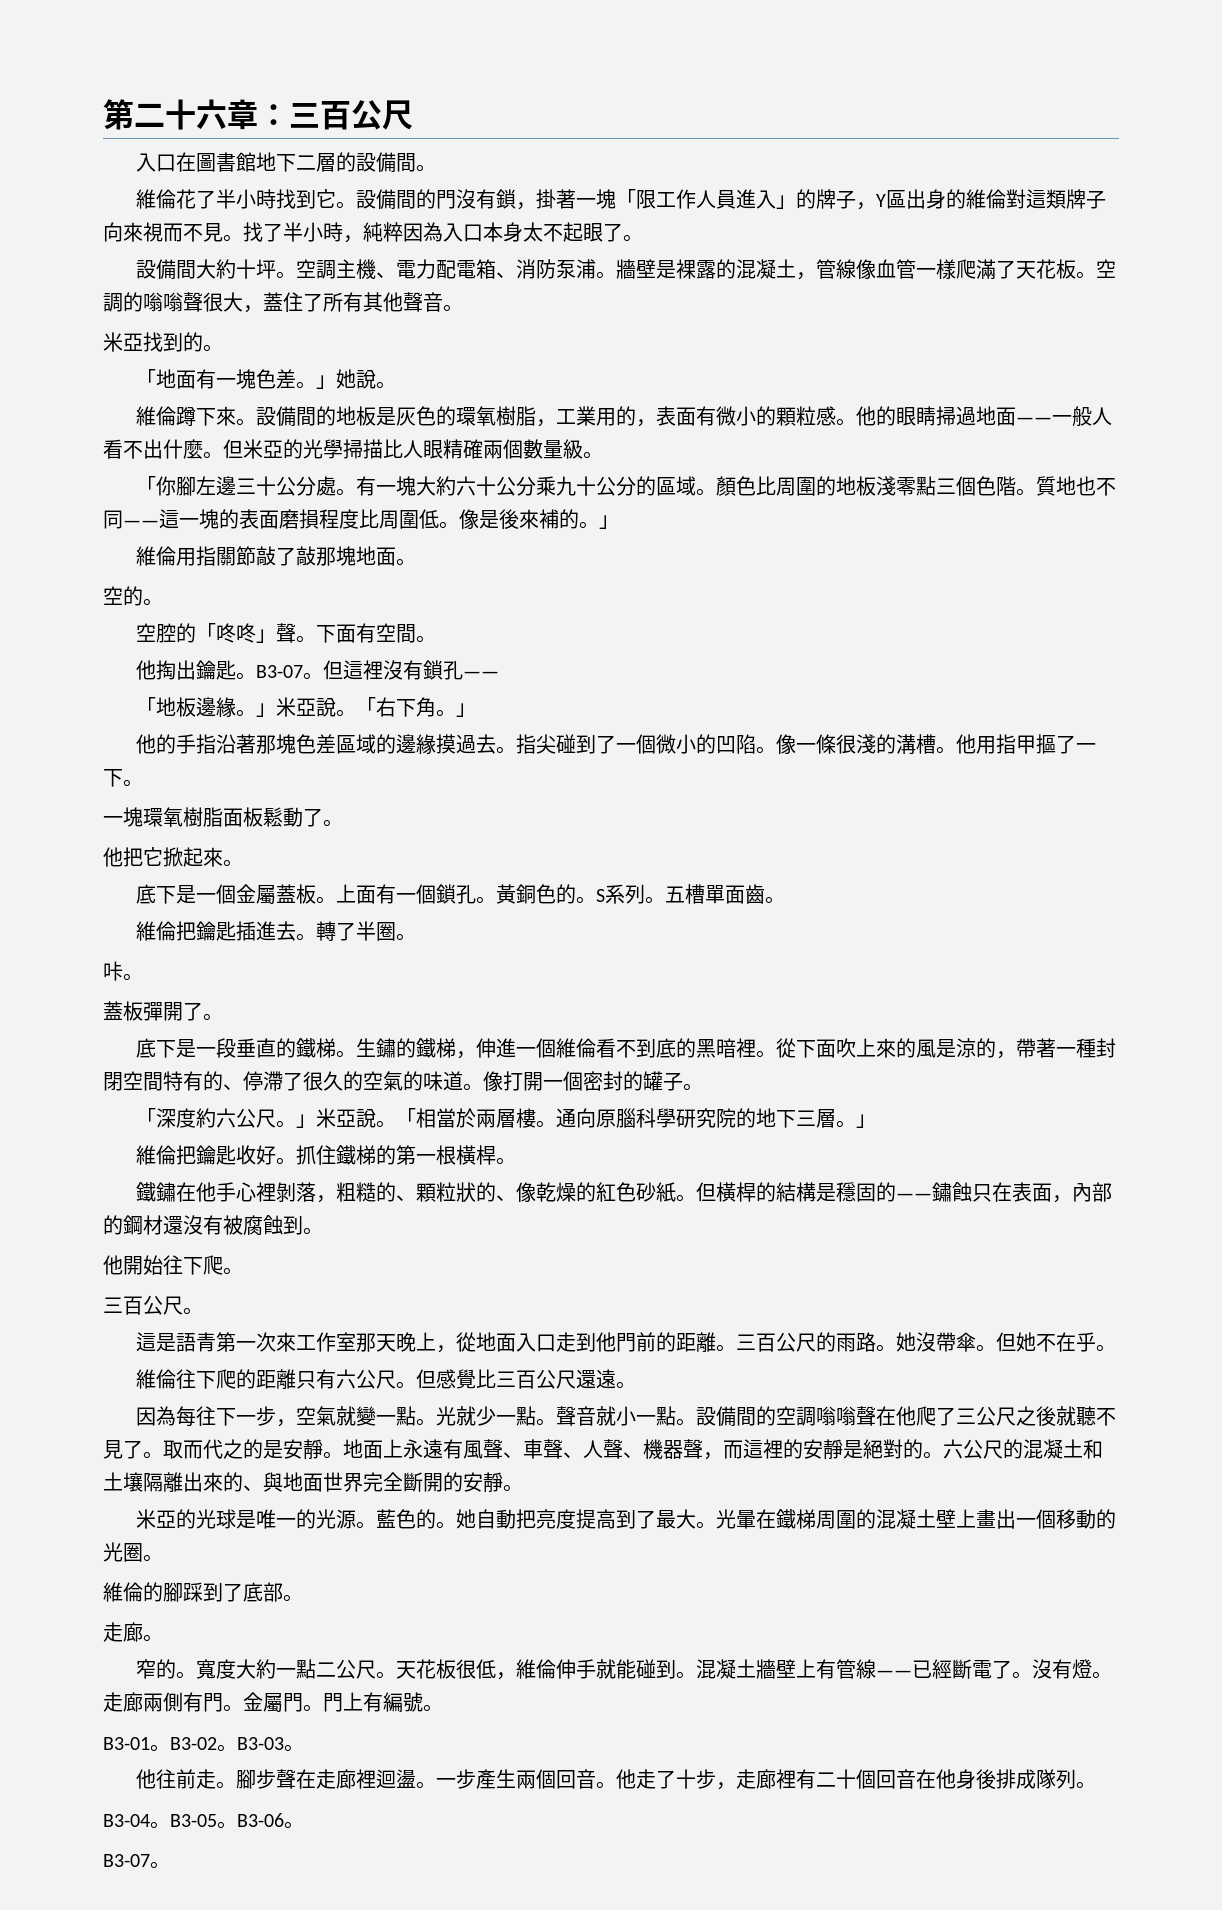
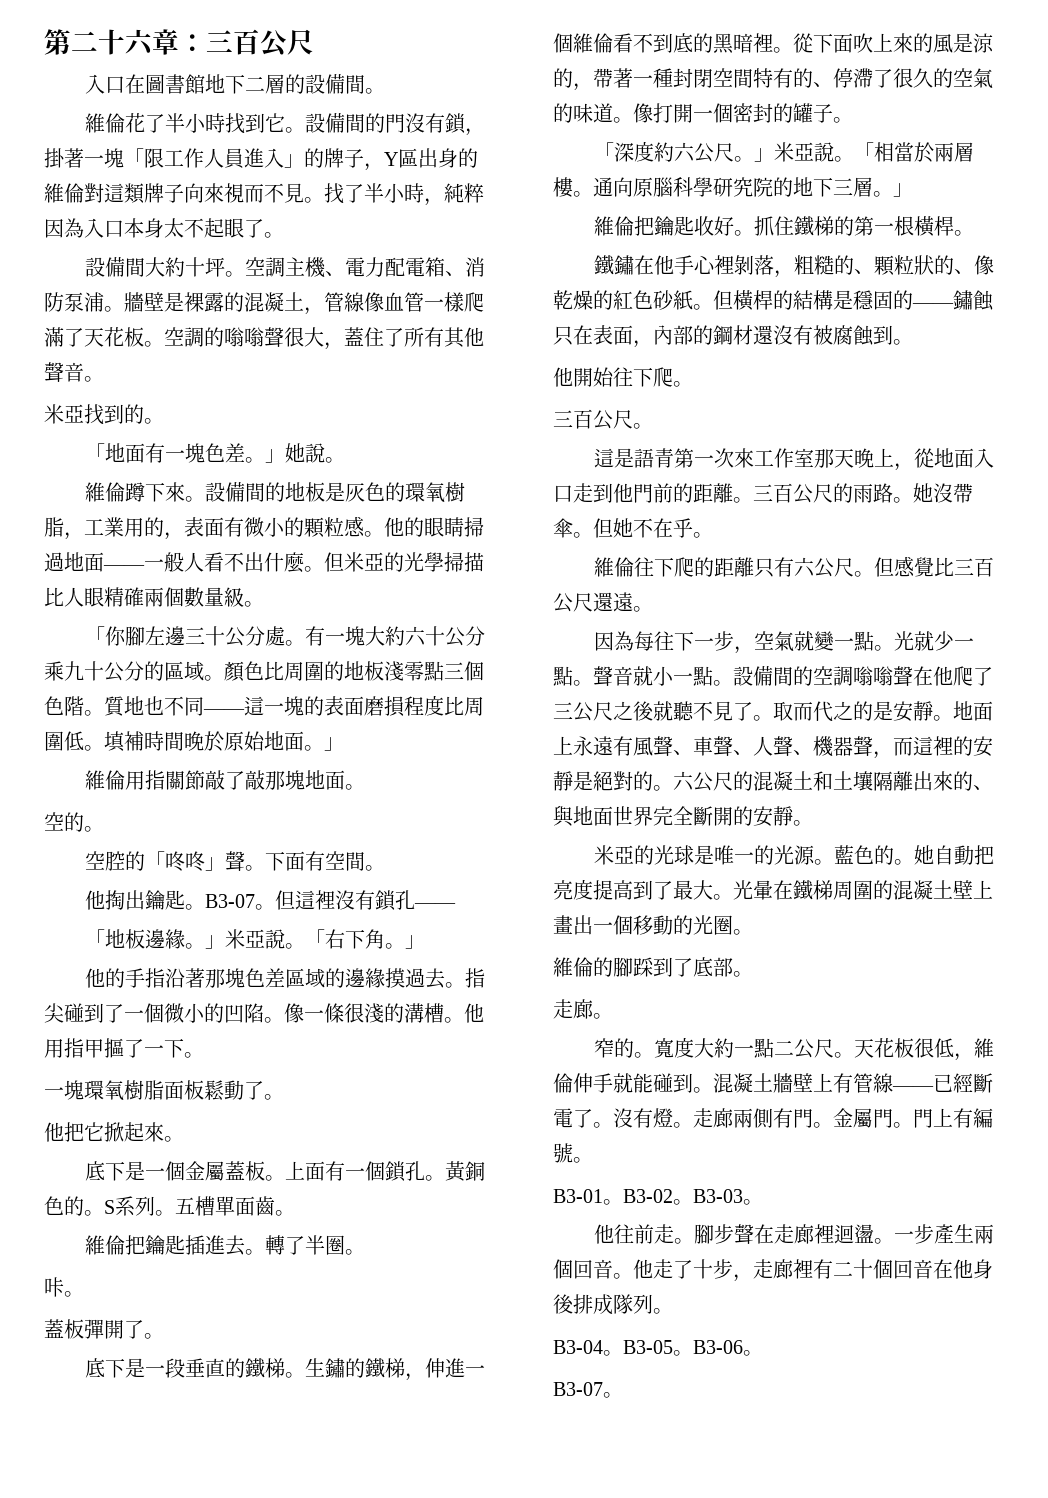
[459,509,579,529] 像是後來補的 -> [104,731,304,752] 填補時間晚於原始地面

